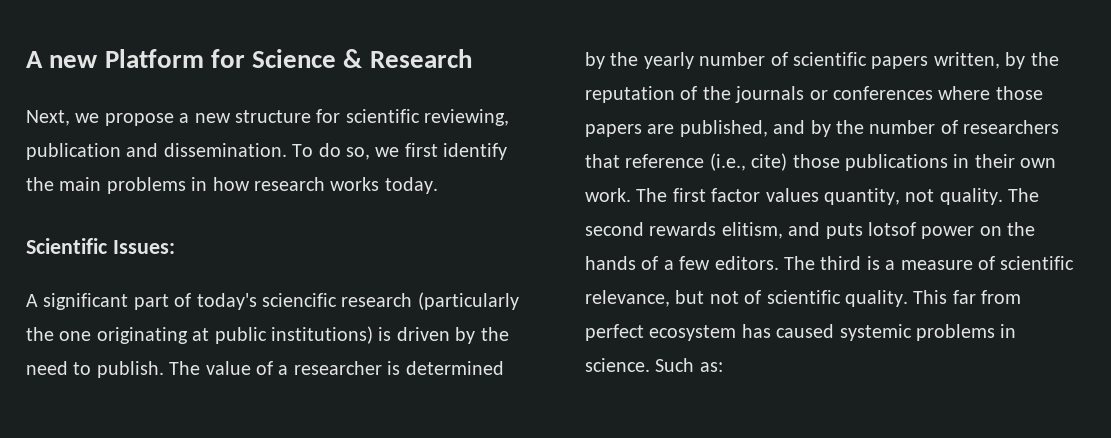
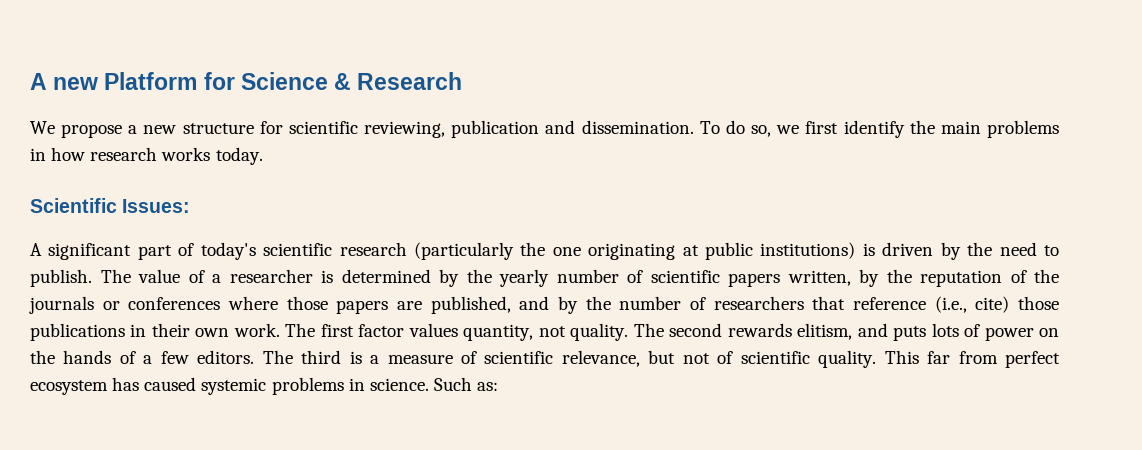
[26,110,100,126] Next, we -> [30,121,55,134] We
[262,293,337,307] sciencific -> [263,243,333,256] scientific
[868,222,916,236] lotsof -> [931,323,981,337] lots of

